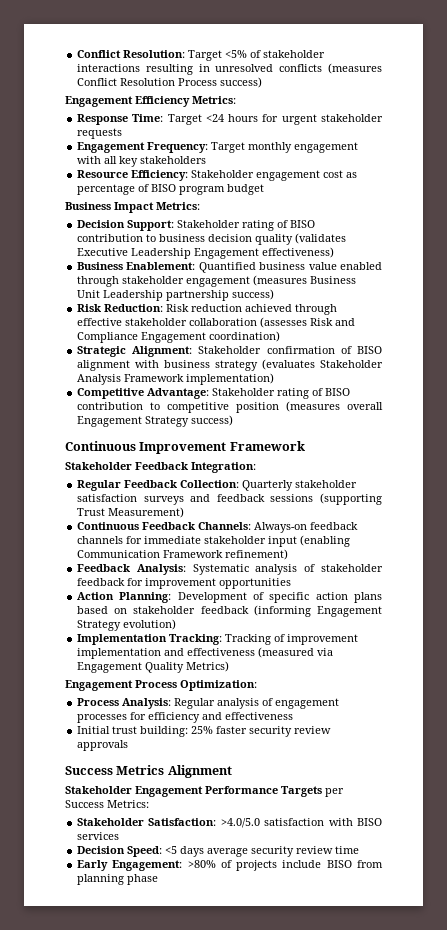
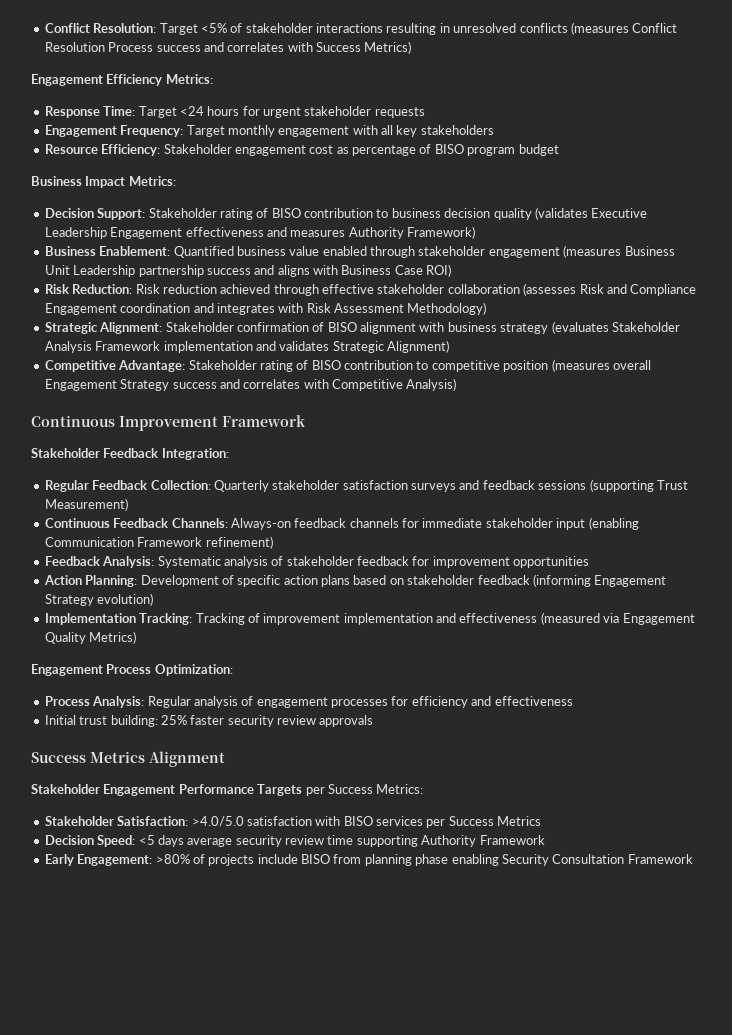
[220,77,263,88] success) -> [156,41,412,54] success and correlates with Success Metrics)
[262,247,335,258] effectiveness) -> [185,226,475,239] effectiveness and measures Authority Framework)
[232,289,275,300] success) -> [206,264,452,277] success and aligns with Business Case ROI)
[209,331,281,342] coordination) -> [120,302,487,315] coordination and integrates with Risk Assessment Methodology)
[186,373,275,385] implementation) -> [163,340,449,353] implementation and validates Strategic Alignment)
[191,415,234,426] success) -> [172,378,457,391] success and correlates with Competitive Analysis)
(120, 836) none -> [426,816,542,828] per Success Metrics
(360, 850) none -> [356,835,545,847] supporting Authority Framework
(159, 879) none -> [451,854,693,866] enabling Security Consultation Framework

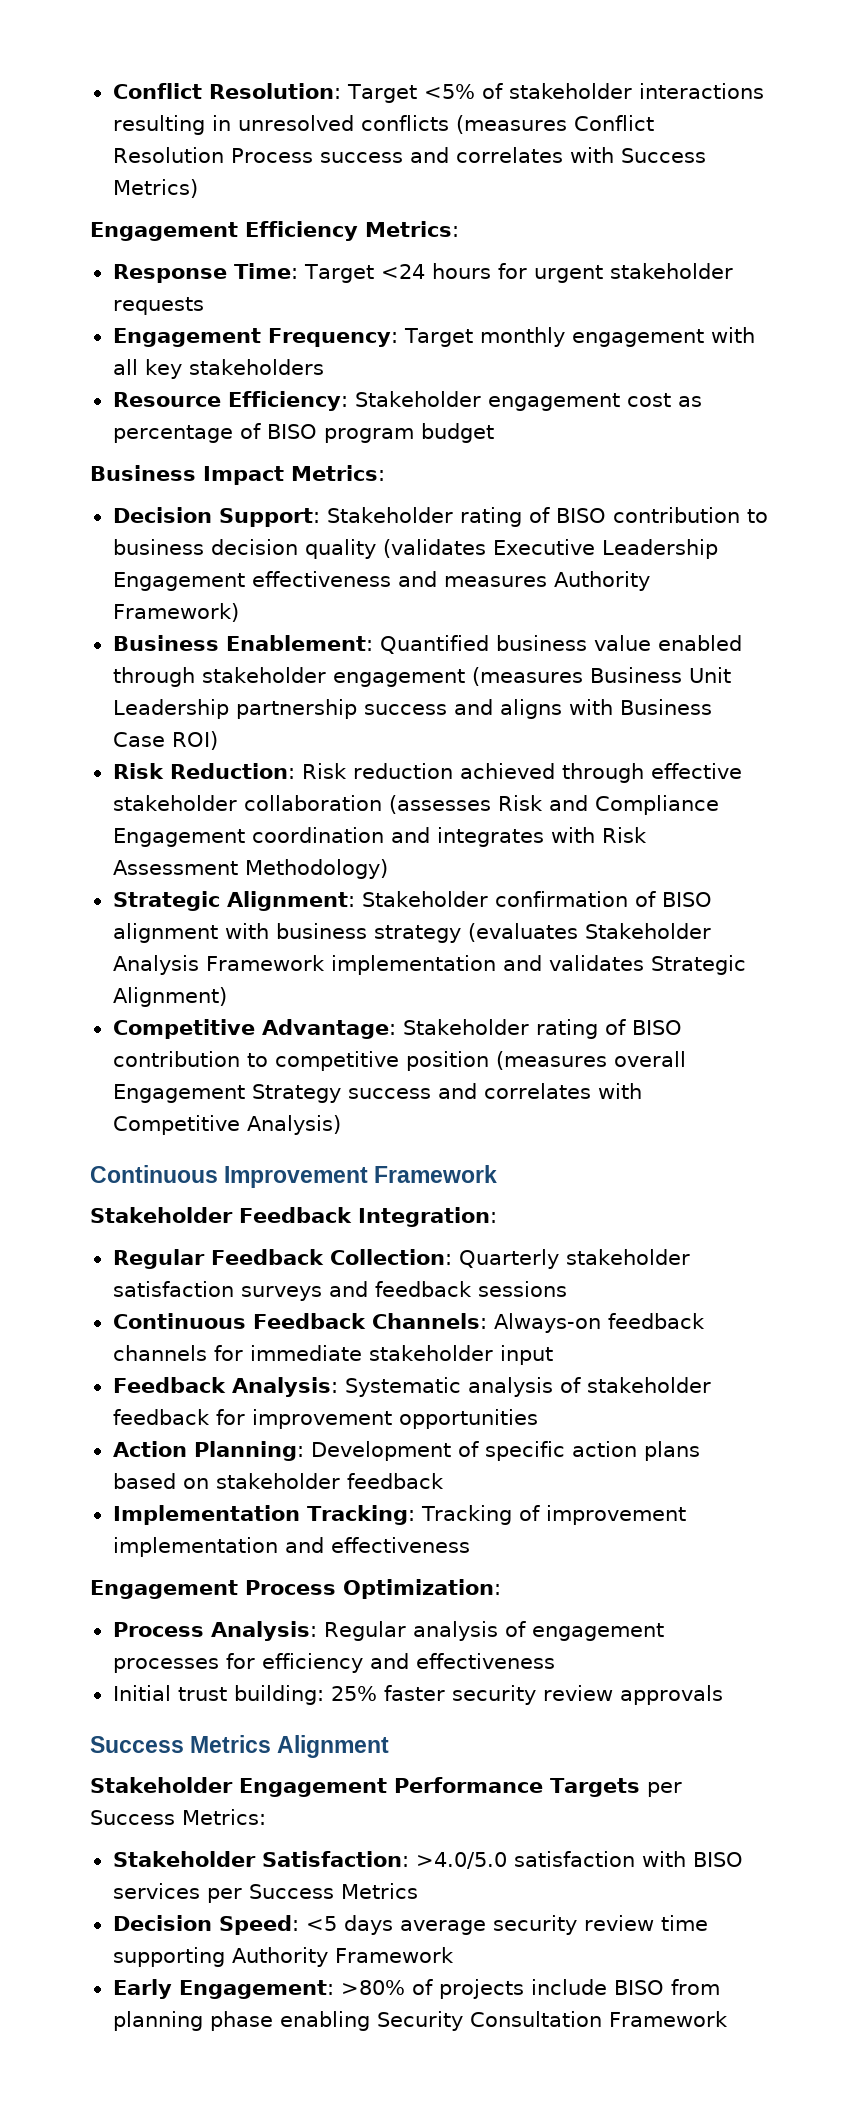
[589,479,688,492] [44,498,128,511] (supporting Trust Measurement) -> (567, 1289) none
[588,517,639,530] [44,536,273,549] (enabling Communication Framework refinement) -> (553, 1355) none
[532,574,667,587] [44,593,154,606] (informing Engagement Strategy evolution) -> (444, 1481) none
[540,612,695,625] [44,631,137,644] (measured via Engagement Quality Metrics) -> (470, 1545) none

